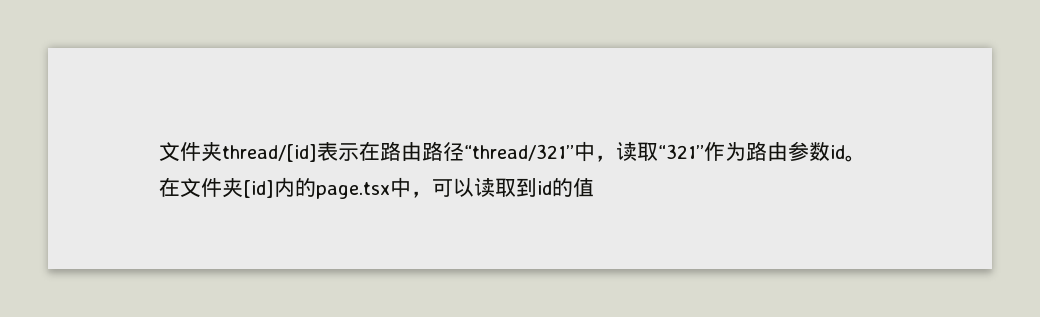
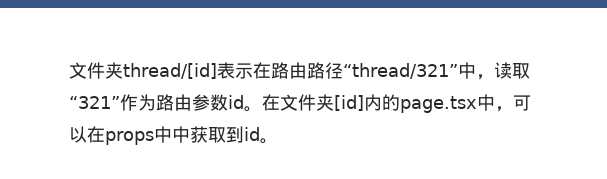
[474,178,495,197] 读 -> [87,126,208,145] 在props中中获
[552,178,594,197] 的值 -> [260,138,278,144] 。

